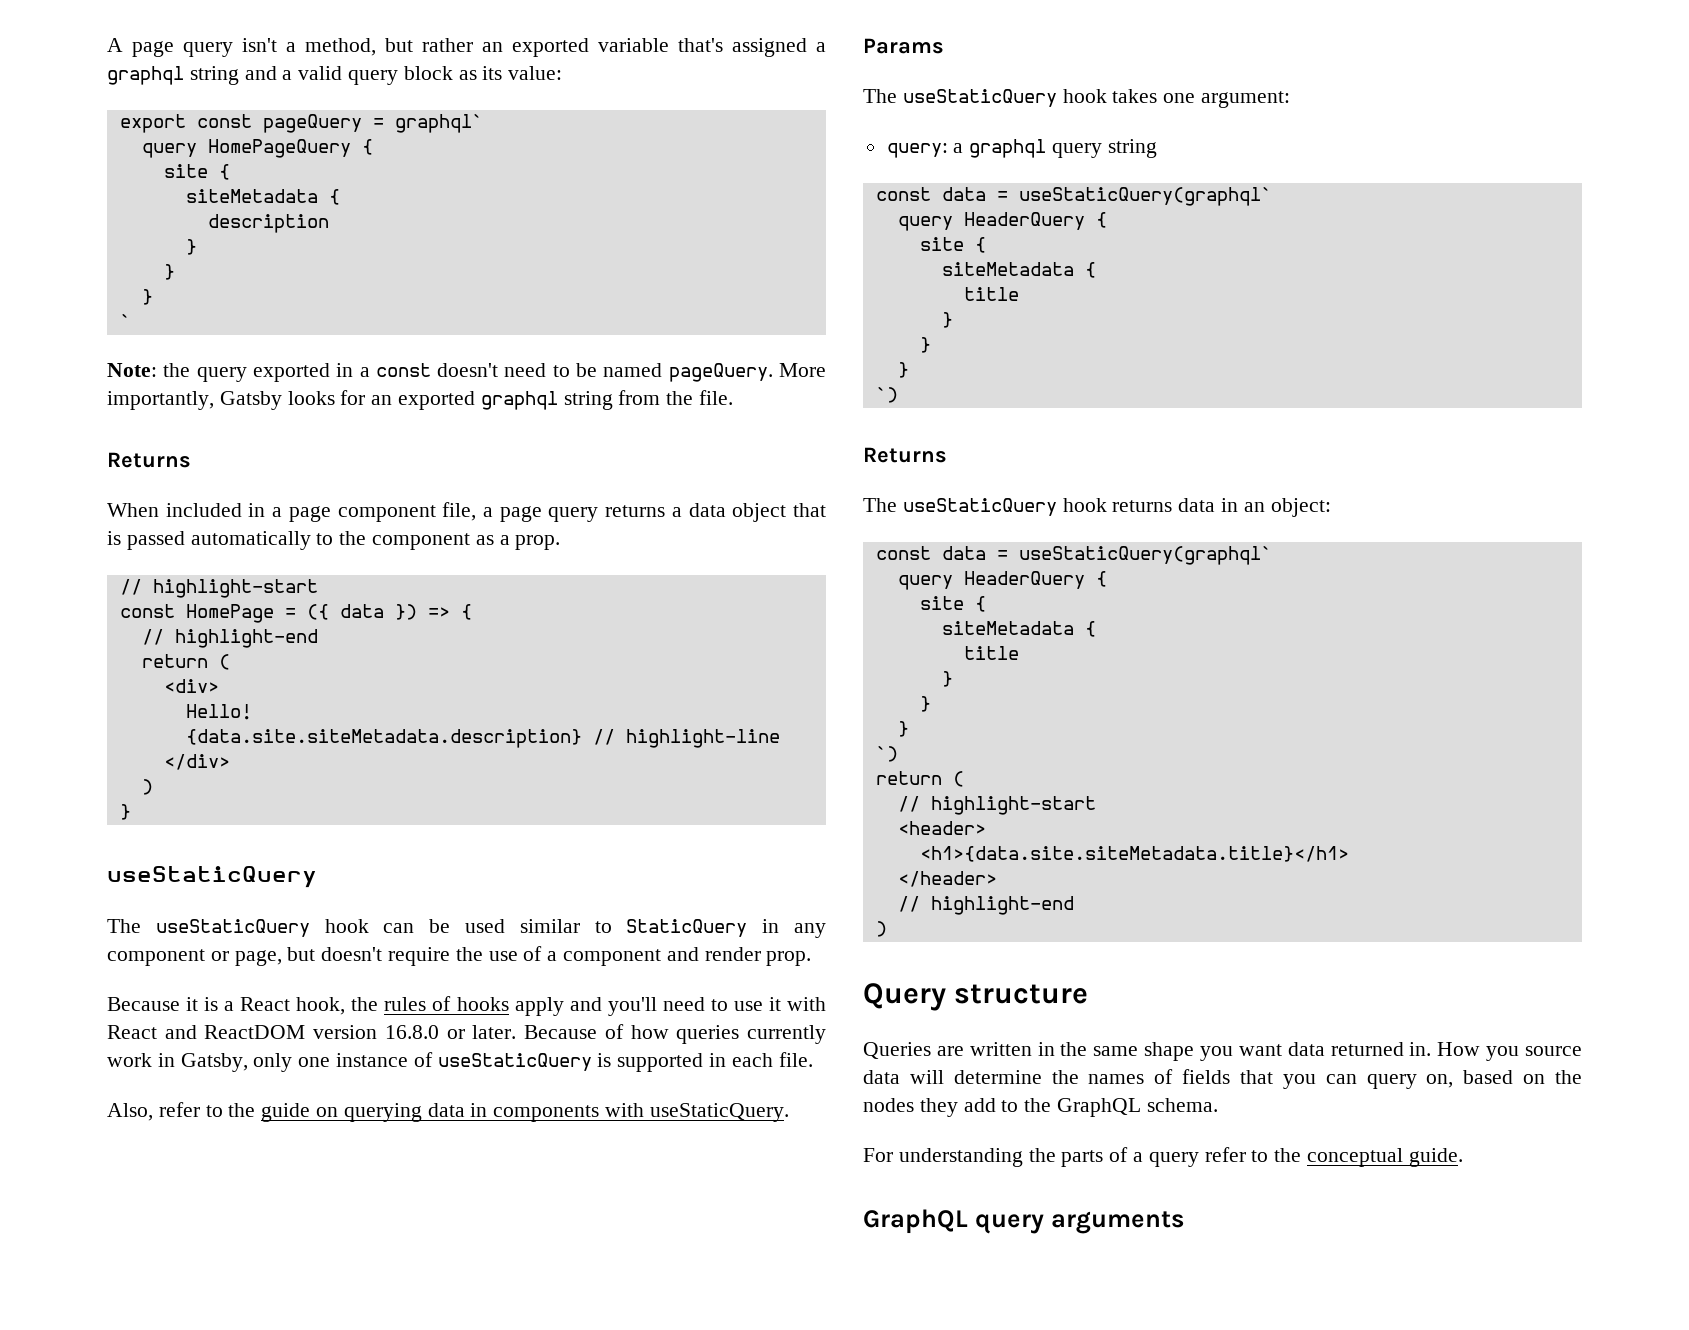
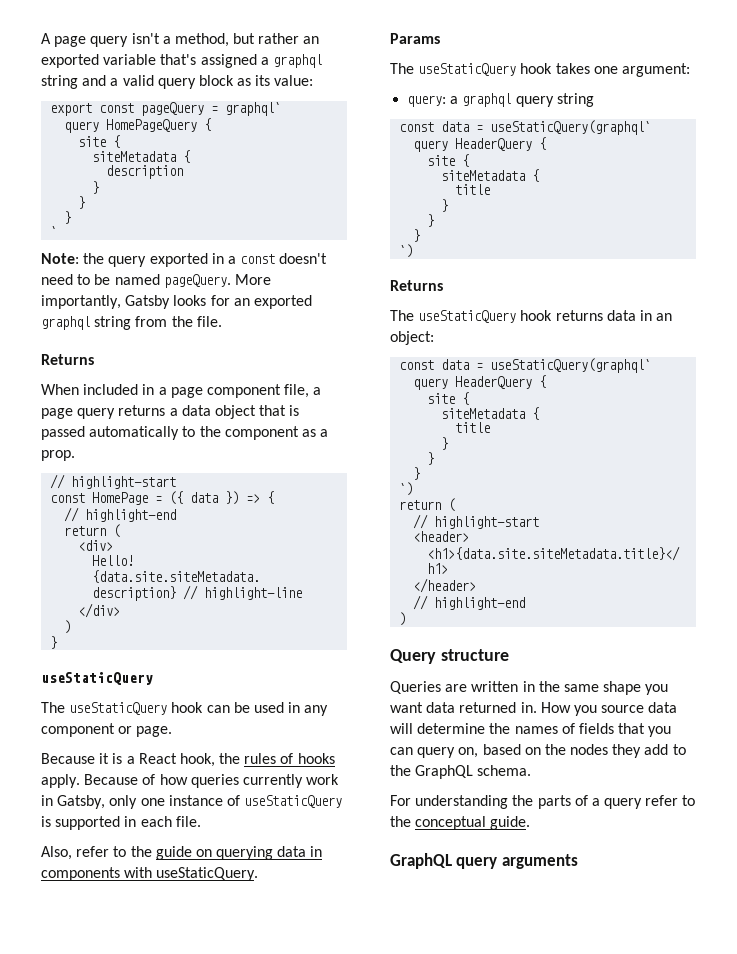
[519,919,748,937] similar to StaticQuery -> (284, 707) none
[234,946,812,966] page, but doesn't require the use of a component and render prop. -> [136,726,173,737] page.
[514,997,826,1016] [107,1025,517,1039] apply and you'll need to use it with React and ReactDOM version 16.8.0 or later. -> [41,774,80,788] apply.

